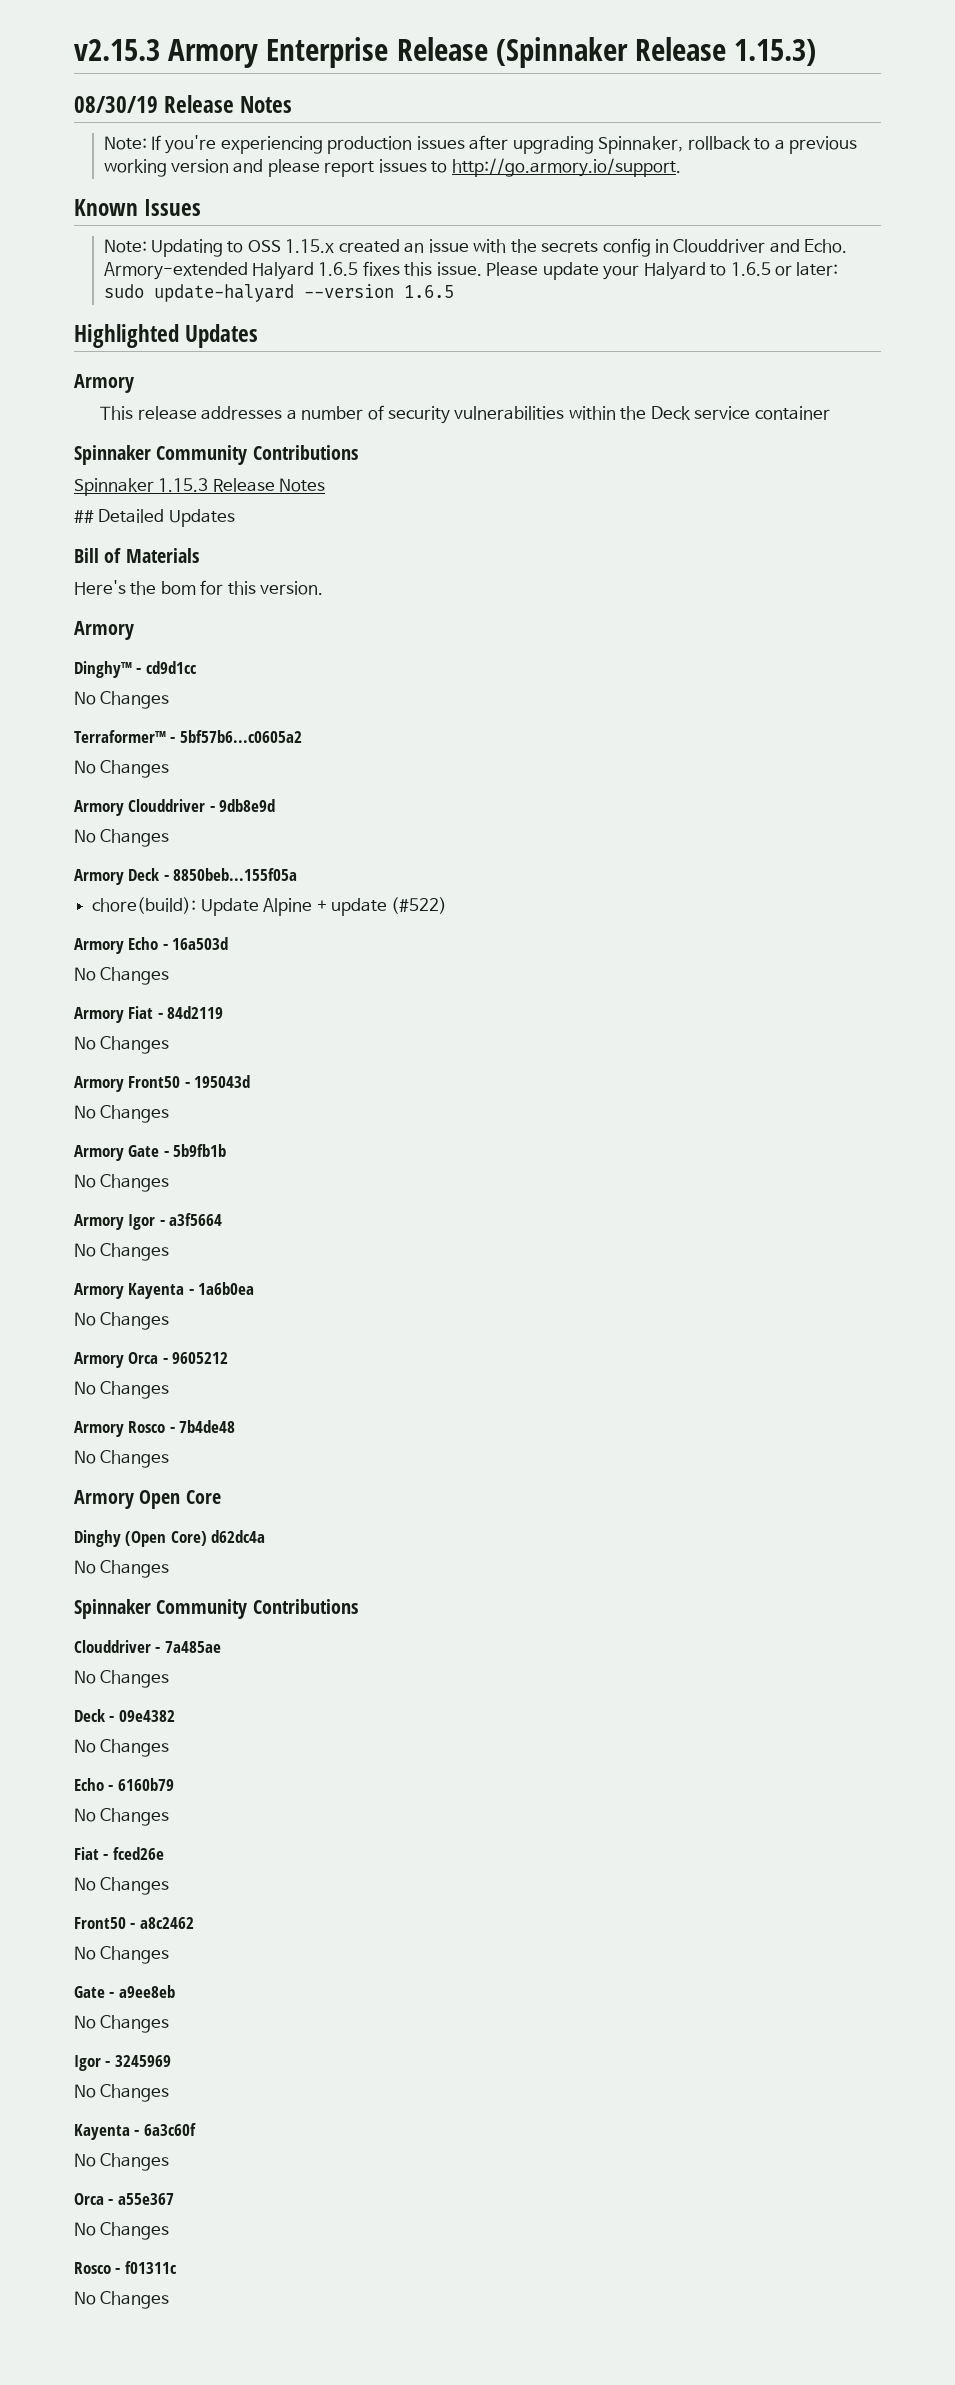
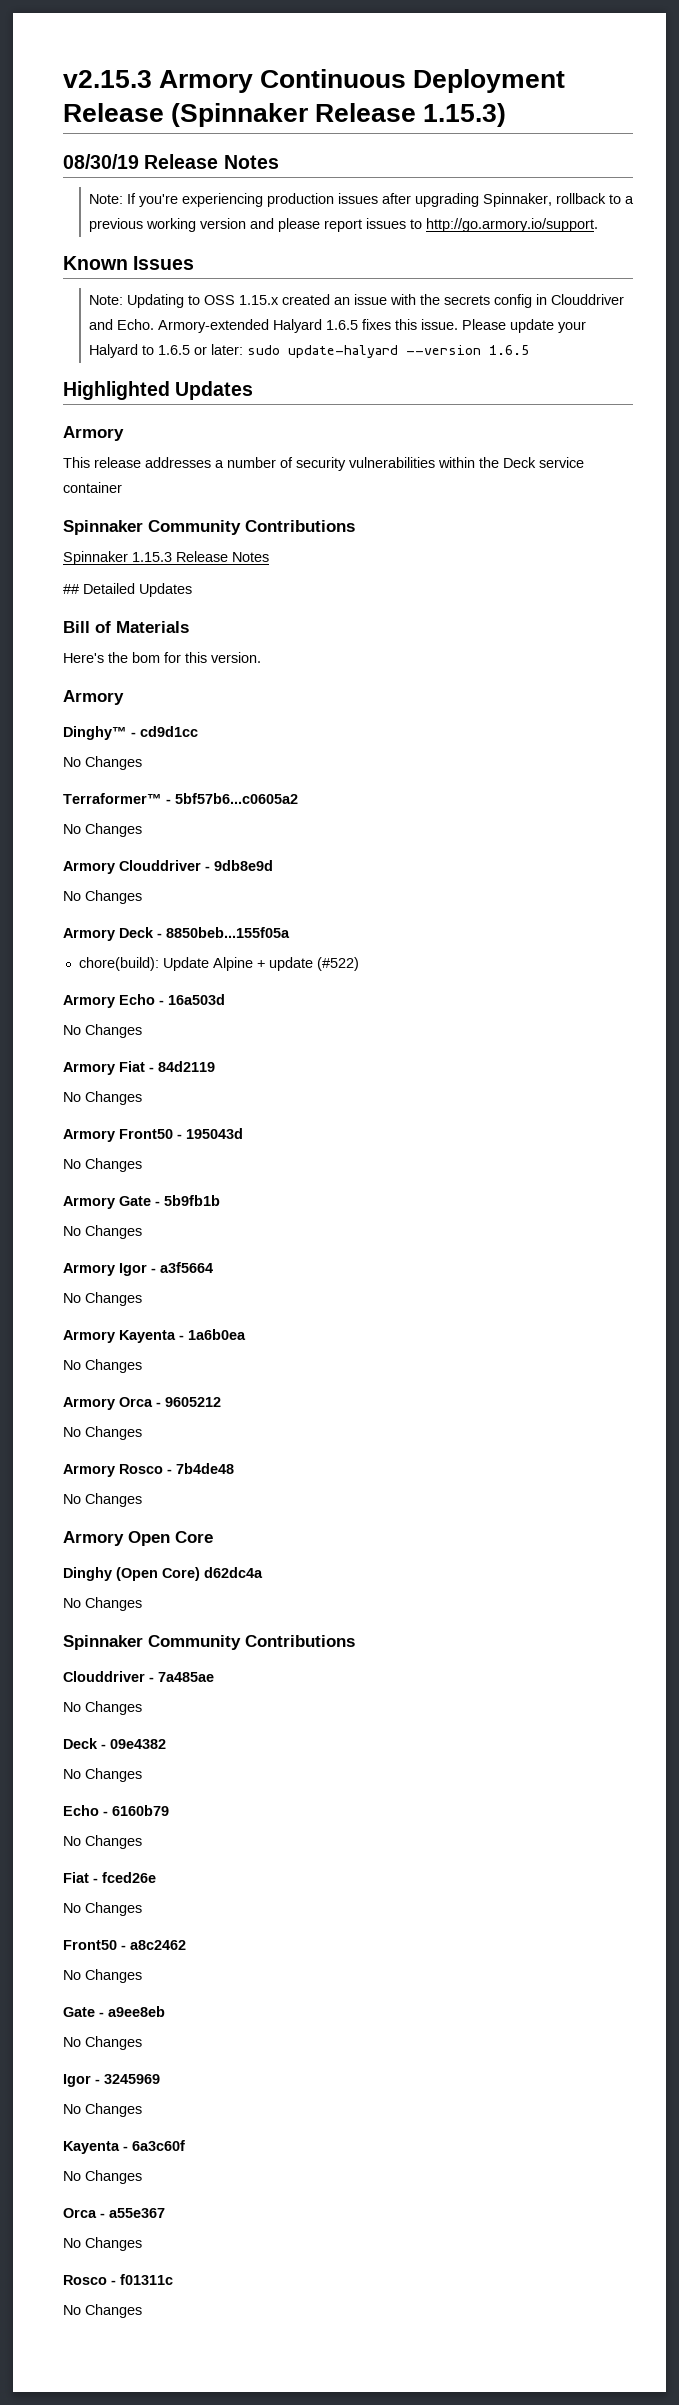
[266,37,389,68] Enterprise -> [260,69,566,93] Continuous Deployment

